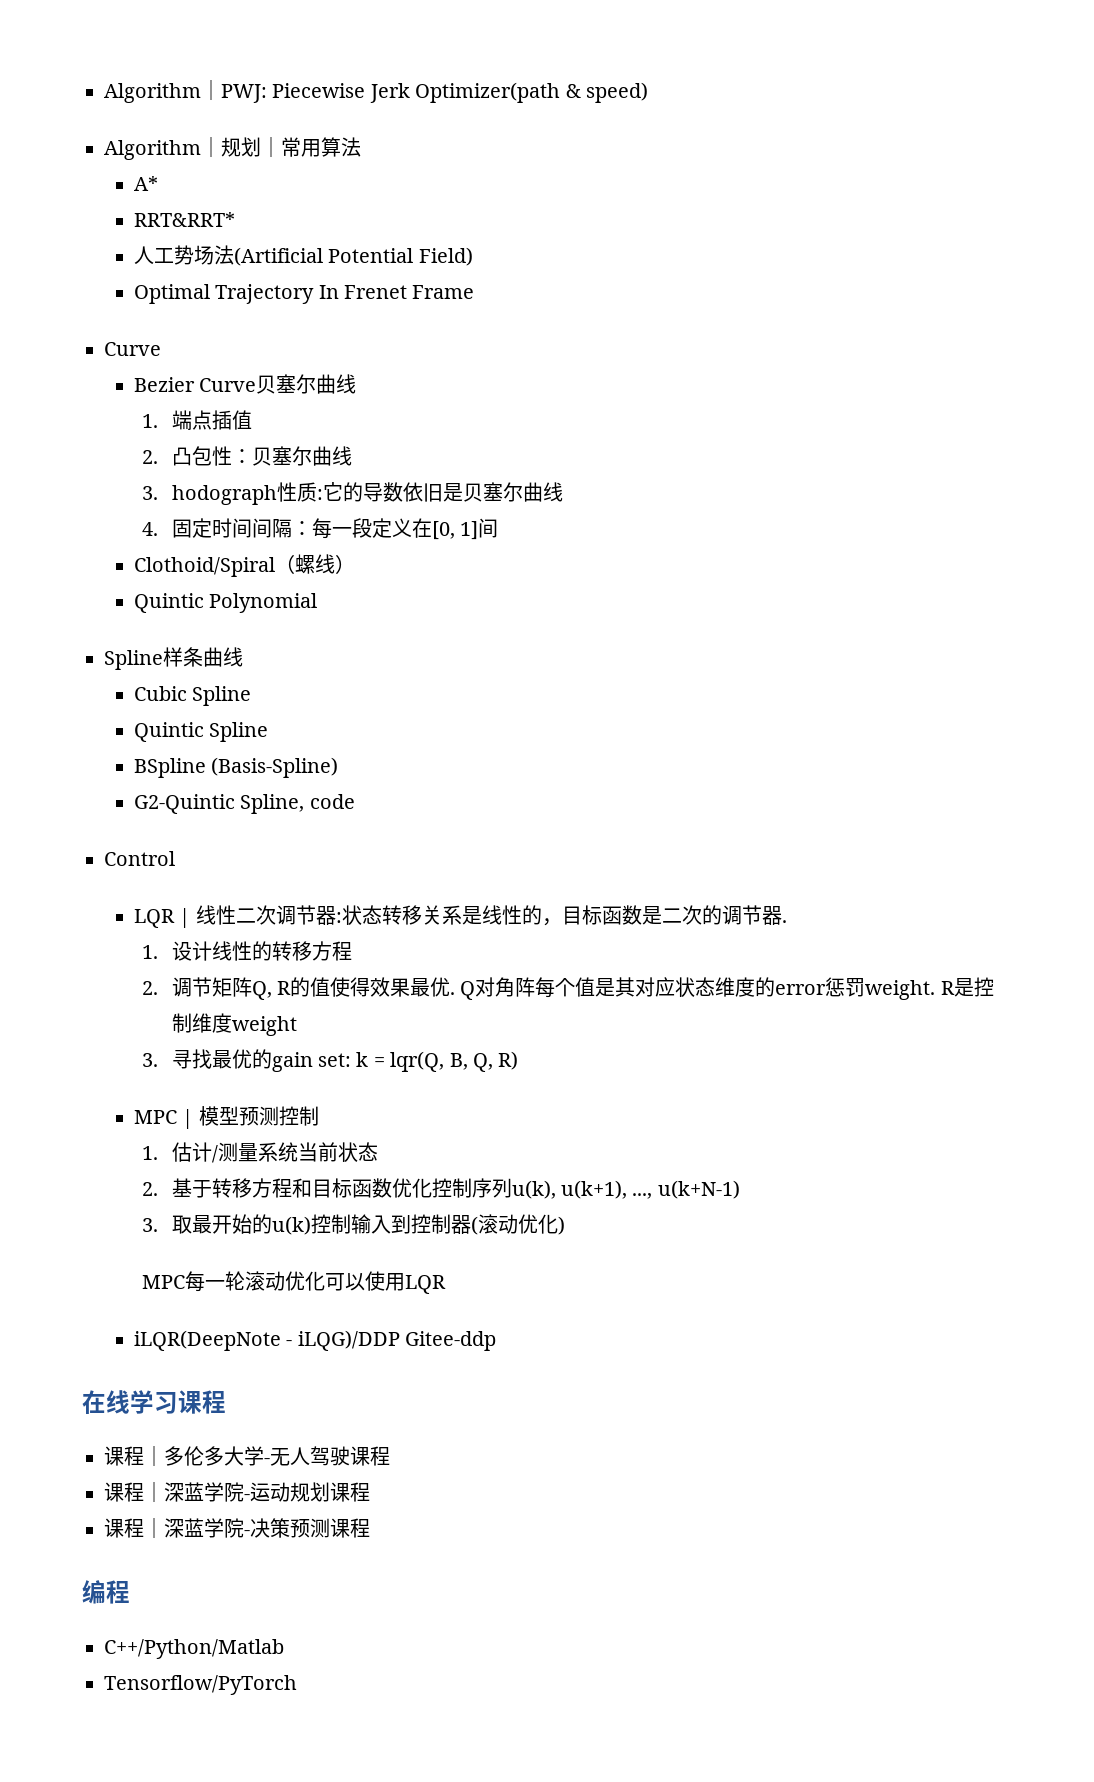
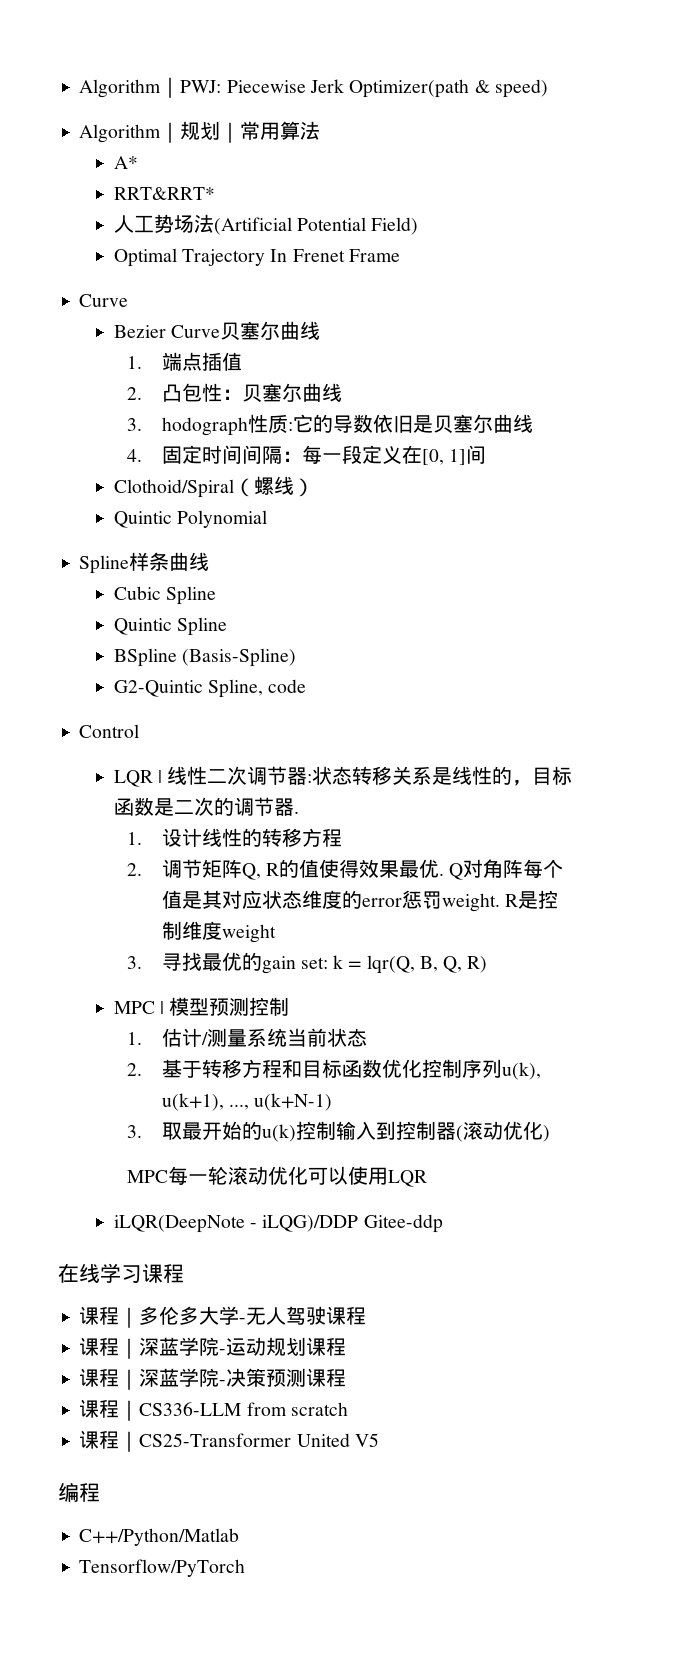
(370, 1528) none -> [79,1399,348,1421] [79,1430,379,1452] // 课程｜CS336-LLM from scratch // 课程｜CS25-Transformer United V5

